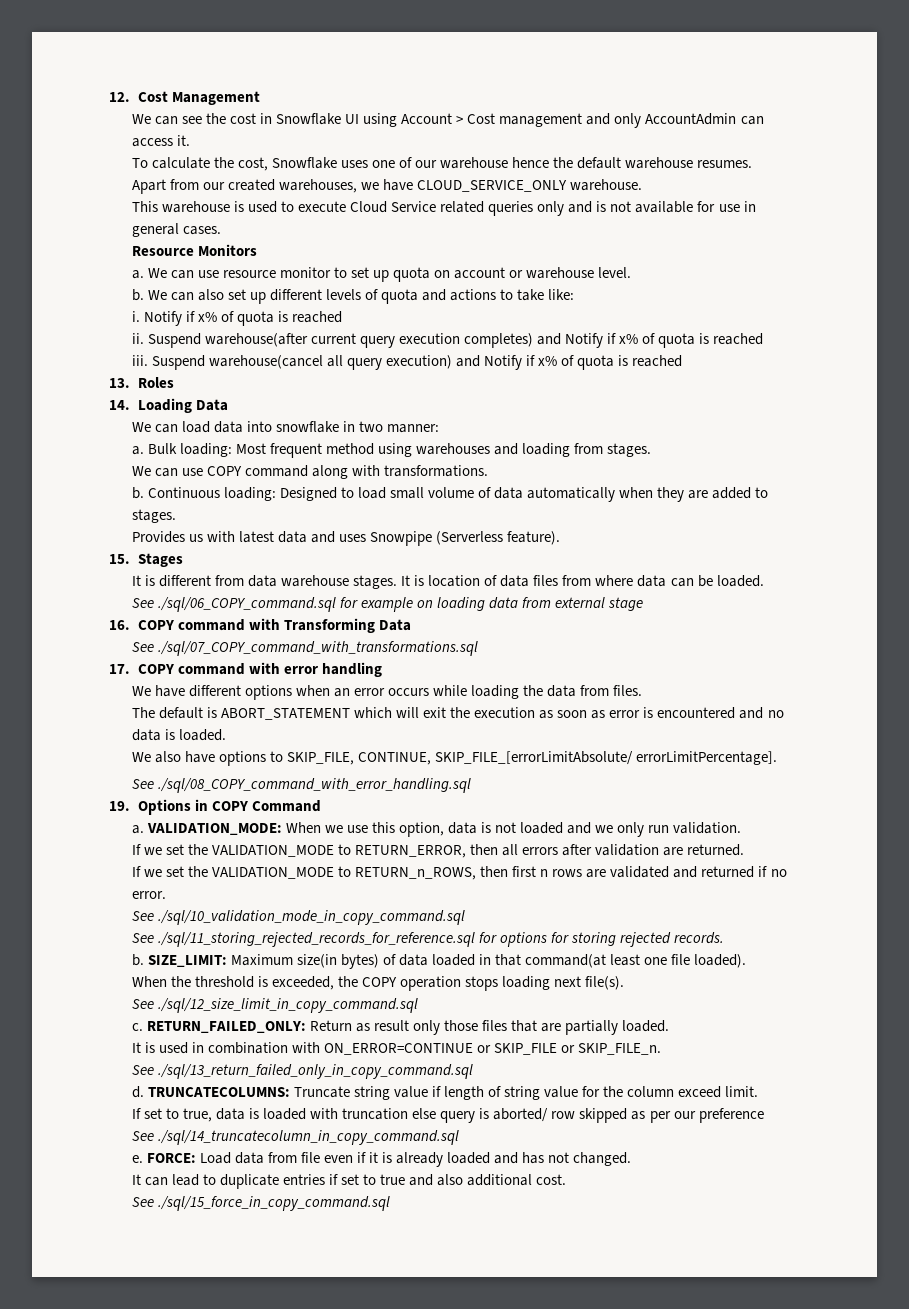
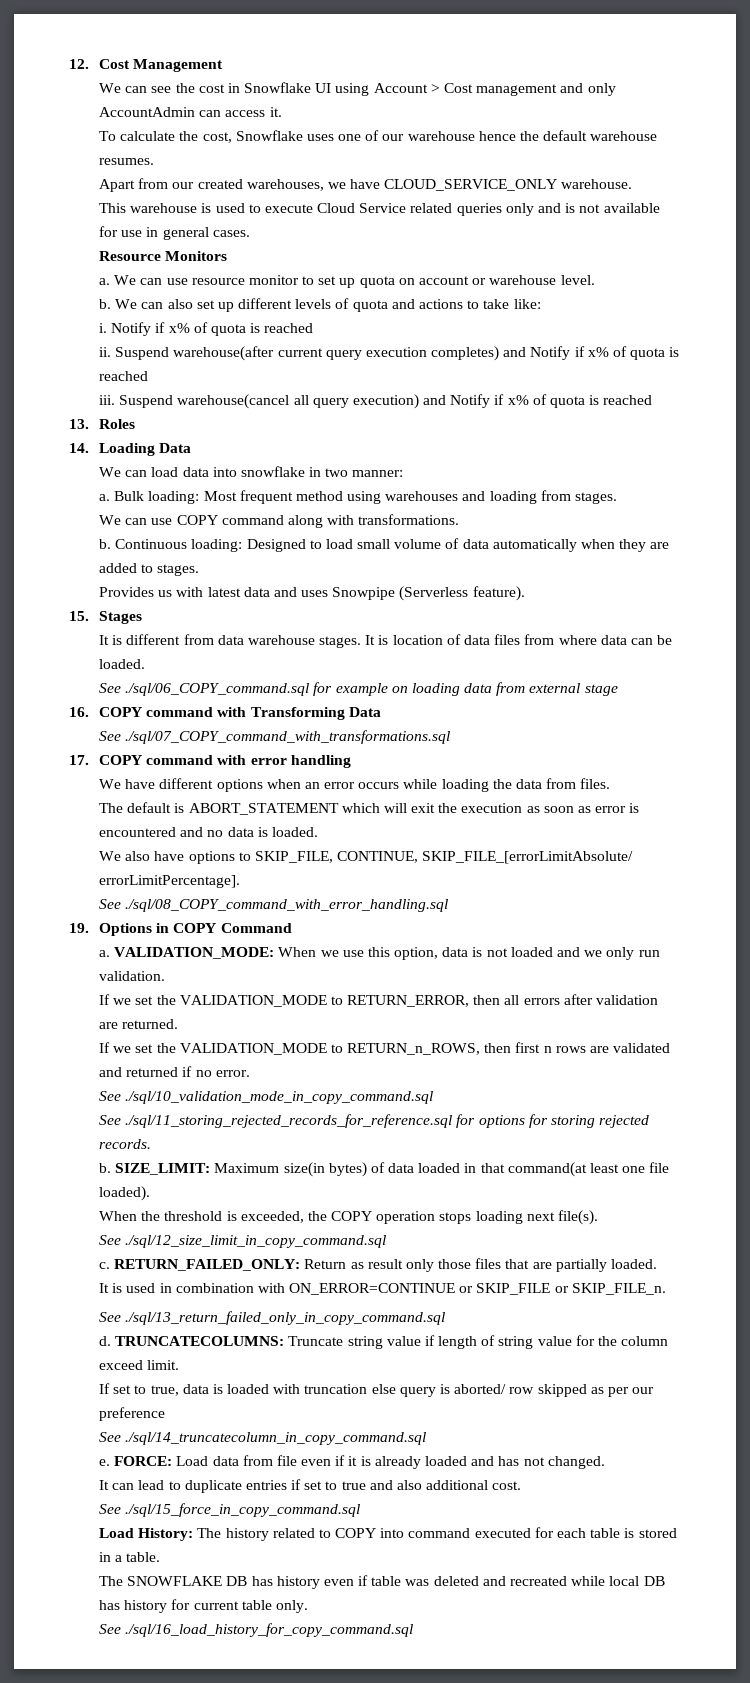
(390, 1203) none -> [98,1527,677,1541] [98,1552,161,1562] [98,1575,665,1589] [98,1599,308,1613] [98,1623,414,1637] // Load History: The history related to COPY into command executed for each table is stored in a table. // The SNOWFLAKE DB has history even if table was deleted and recreated while local DB has history for current table only. // See ./sql/16_load_history_for_copy_command.sql

